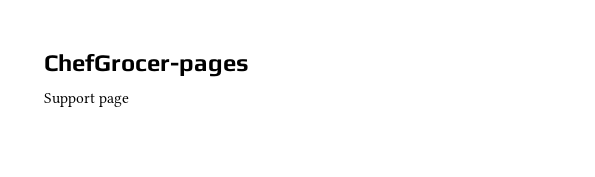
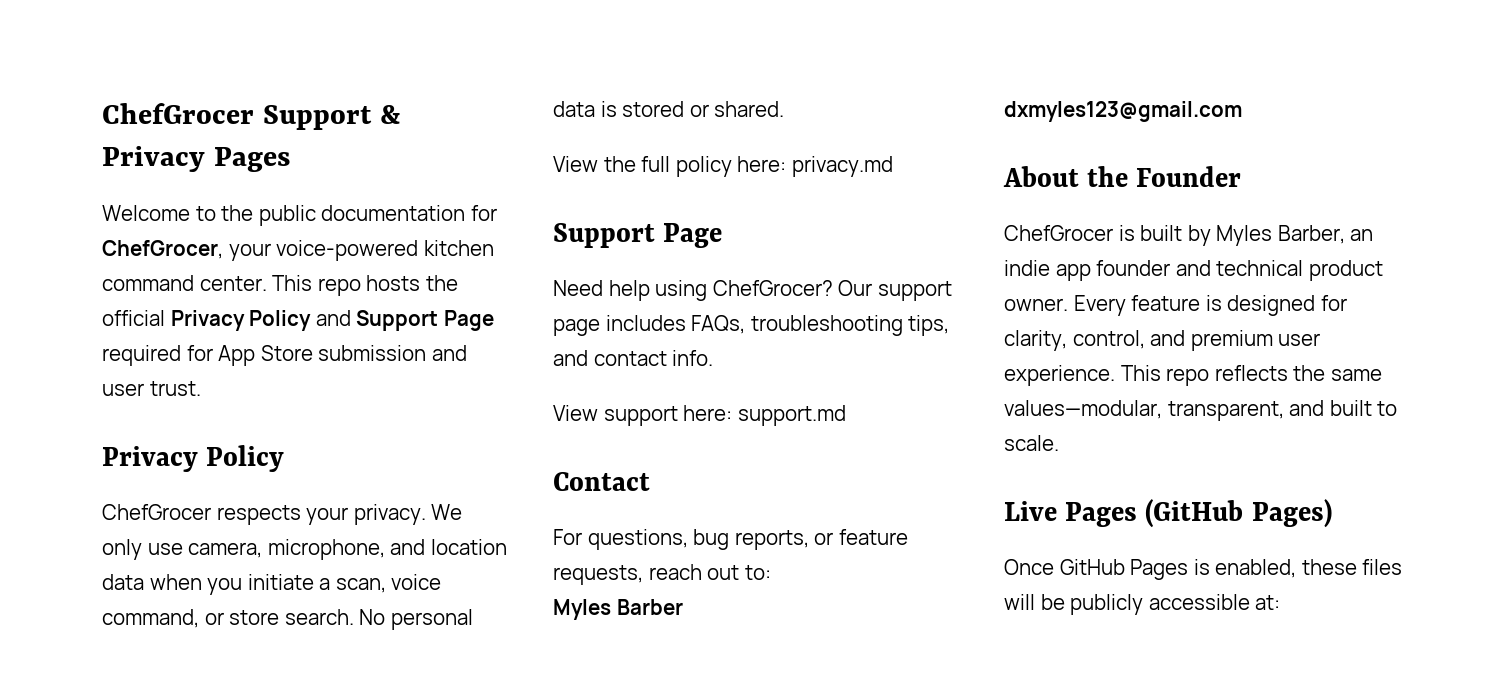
[44,53,249,77] [44,93,130,107] ChefGrocer-pages // Support page -> [102,103,400,130] [102,146,290,172] [102,205,497,226] [102,240,494,261] [102,275,458,296] [102,310,494,331] [102,345,467,366] [102,381,201,396] [102,445,285,472] [102,504,463,525] [102,539,507,560] [102,574,442,595] [102,609,473,630] [553,101,785,117] [553,156,893,177] [553,223,723,248] [553,280,952,301] [553,315,950,336] [553,350,714,366] [553,405,846,426] [553,472,650,491] [553,529,908,550] [553,564,771,585] [553,599,683,620] [1004,101,1242,122] [1003,166,1242,187] [1004,225,1374,246] [1004,260,1383,281] [1004,295,1347,316] [1004,330,1321,351] [1004,365,1382,386] [1004,400,1398,421] [1004,435,1059,451] [1004,499,1332,528] [1004,559,1403,580] [1004,594,1281,615] ChefGrocer Support & Privacy Pages // Welcome to the public documentation for ChefGrocer, your voice-powered kitchen command center. This repo hosts the official Privacy Policy and Support Page required for App Store submission and user trust. // Privacy Policy // ChefGrocer respects your privacy. We only use camera, microphone, and location data when you initiate a scan, voice command, or store search. No personal data is stored or shared. // View the full policy here: privacy.md // Support Page // Need help using ChefGrocer? Our support page includes FAQs, troubleshooting tips, and contact info. // View support here: support.md // Contact // For questions, bug reports, or feature requests, reach out to: // Myles Barber // dxmyles123@gmail.com // About the Founder // ChefGrocer is built by Myles Barber, an indie app founder and technical product owner. Every feature is designed for clarity, control, and premium user experience. This repo reflects the same values—modular, transparent, and built to scale. // Live Pages (GitHub Pages) // Once GitHub Pages is enabled, these files will be publicly accessible at:

